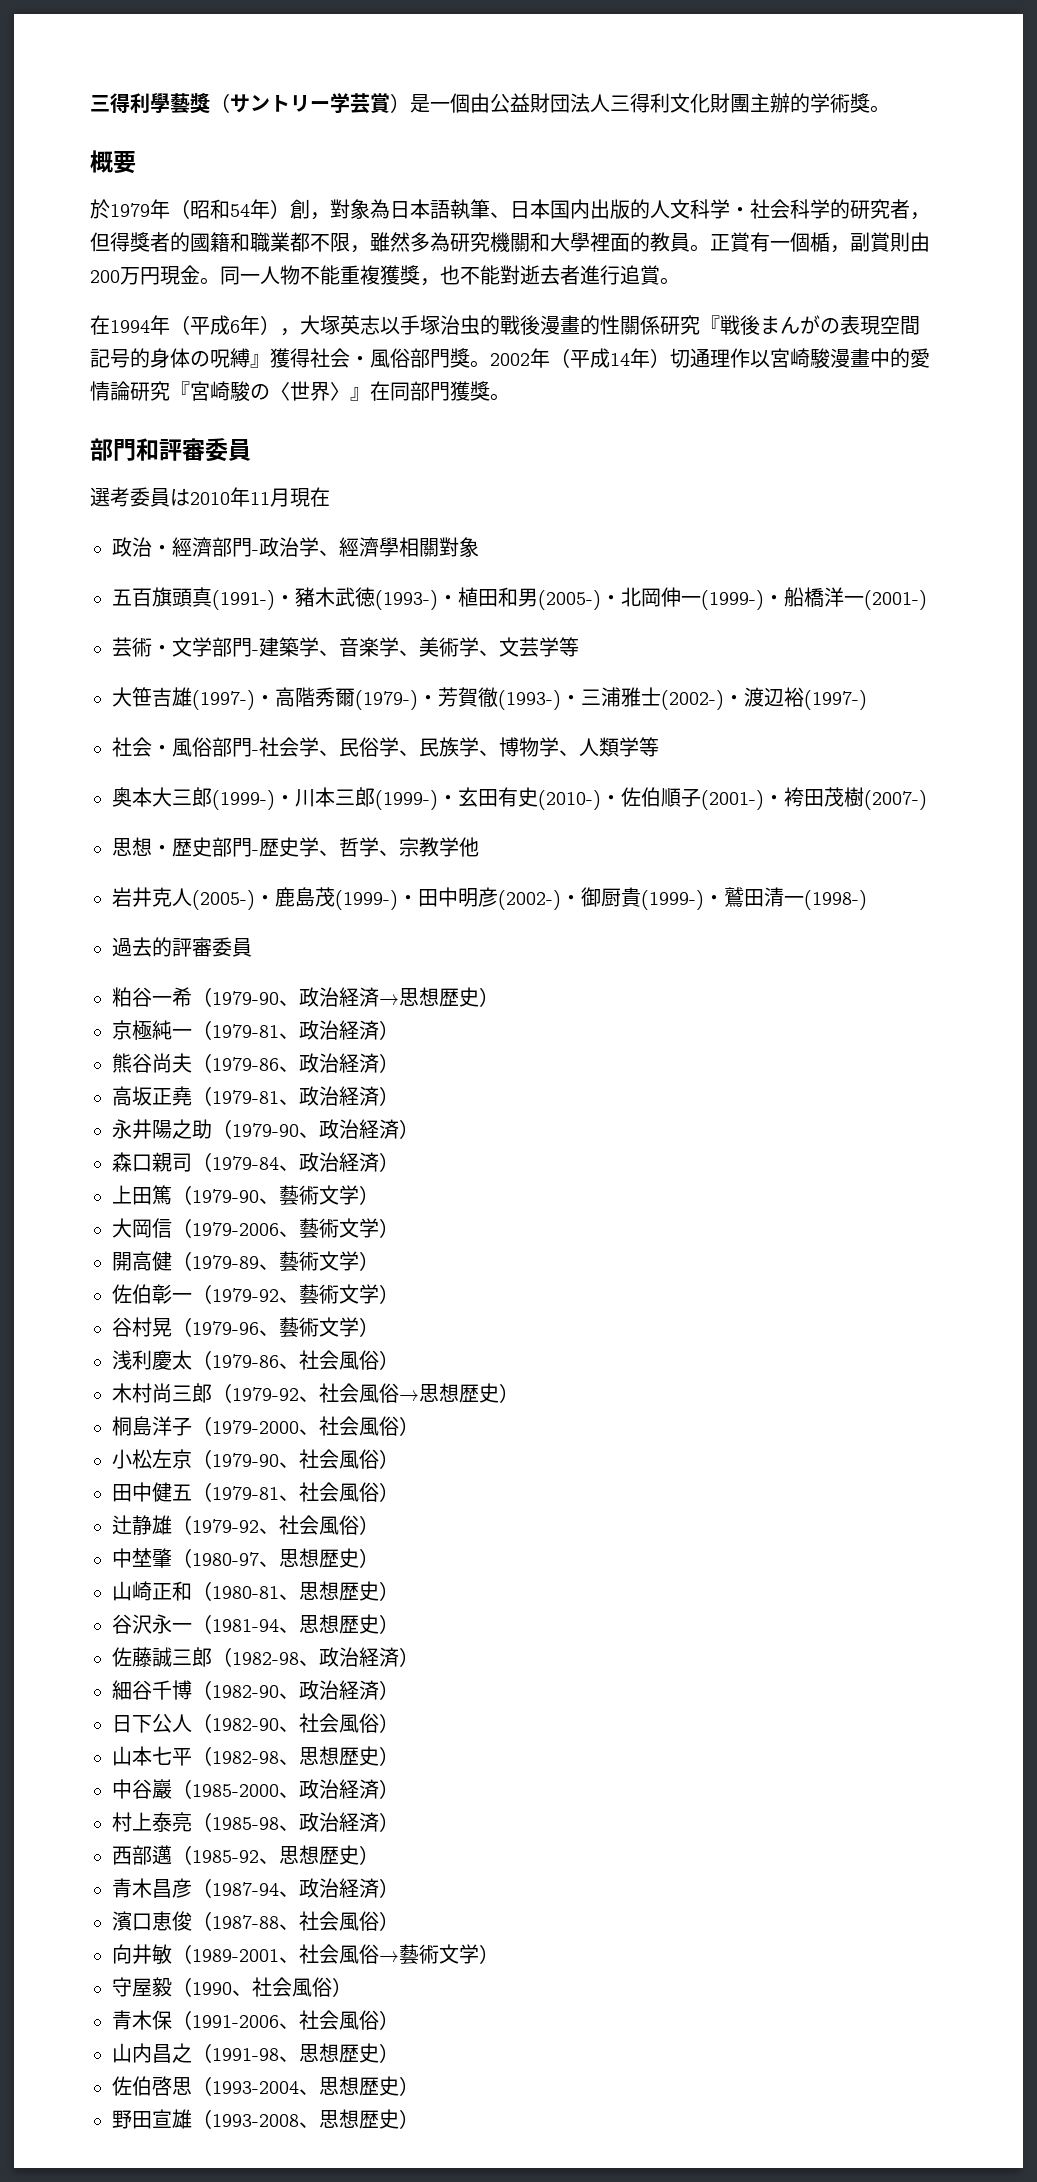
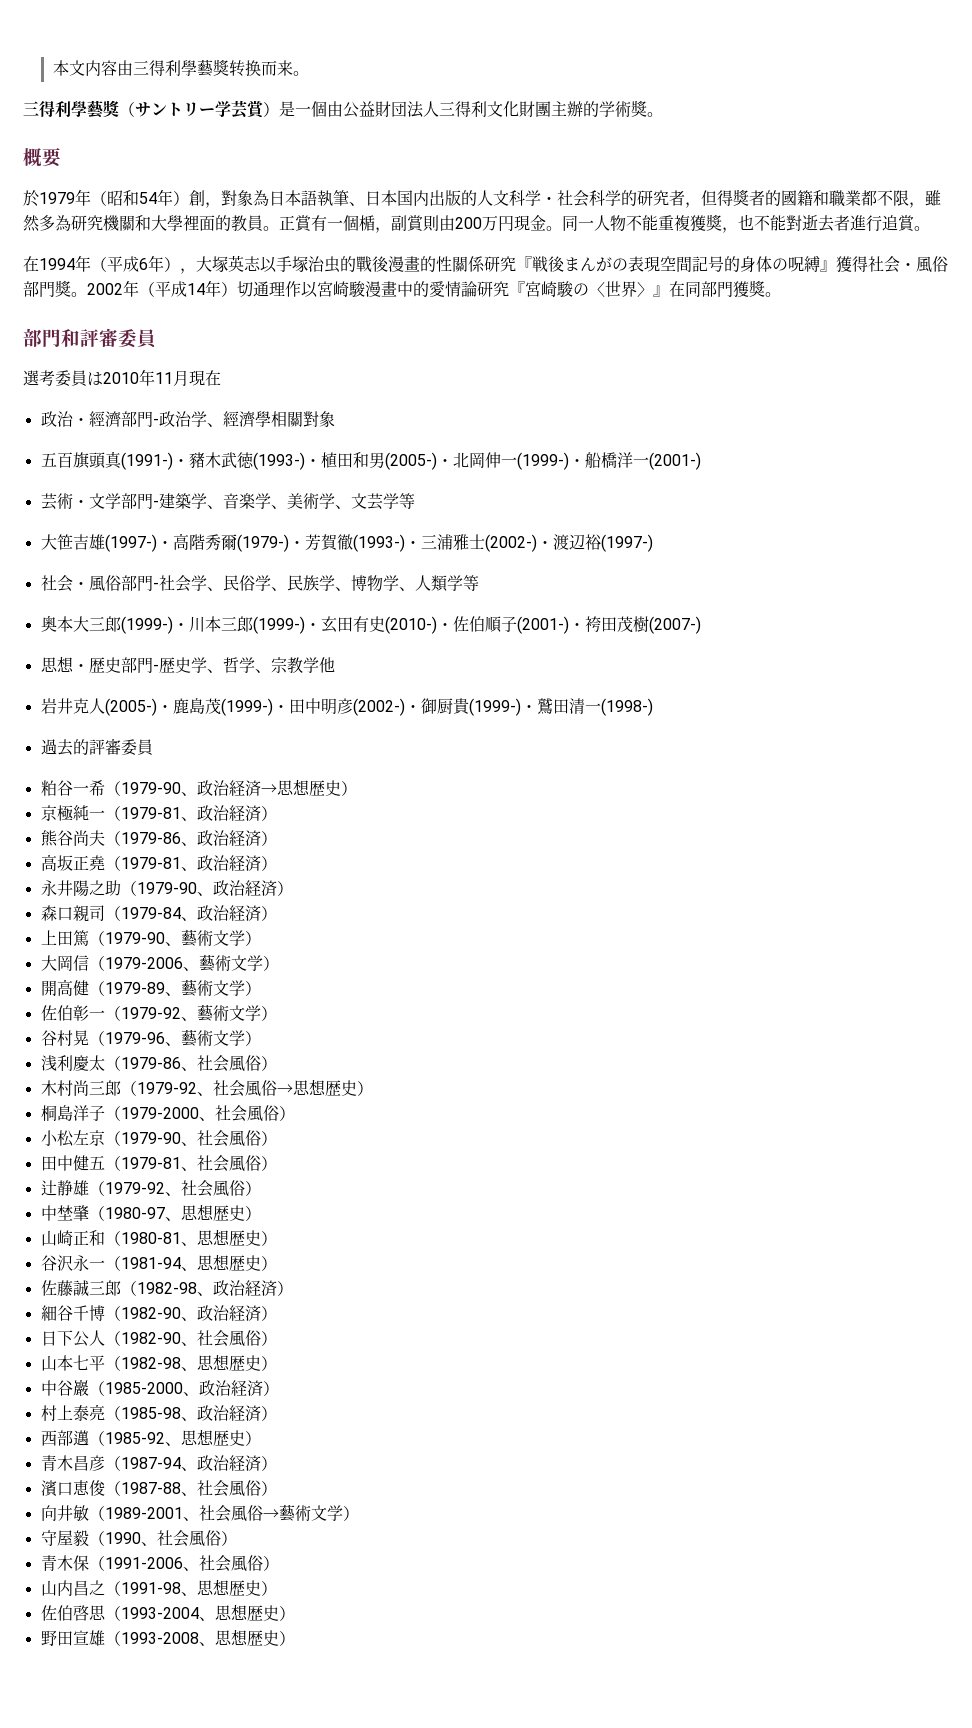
(90, 103) none -> [52,59,309,77] 本文内容由三得利學藝獎转换而来。 //

